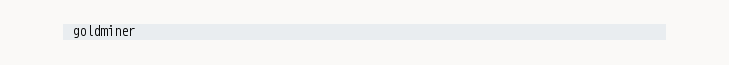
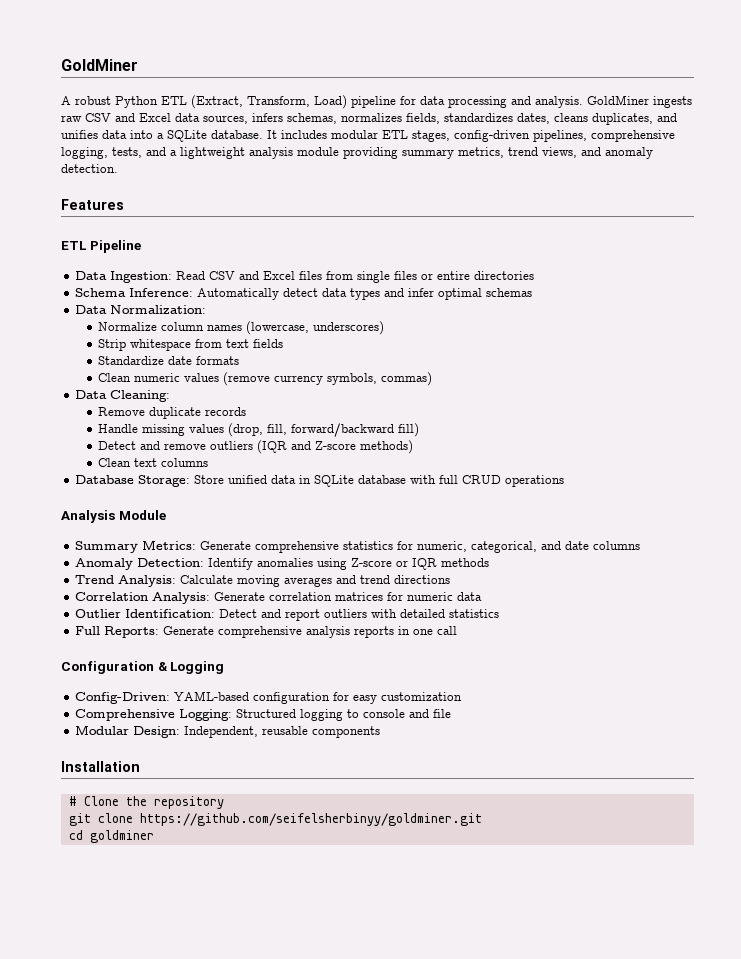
(71, 31) none -> [61,59,138,71] [61,95,692,109] [61,113,677,125] [61,130,675,142] [61,147,653,159] [61,164,118,173] [61,199,124,210] [61,240,141,253] [75,271,535,283] [75,288,533,300] [75,305,207,314] [98,321,385,335] [98,339,284,351] [98,356,240,365] [98,372,433,386] [75,390,171,402] [98,407,247,419] [98,423,420,437] [98,440,414,454] [98,458,209,467] [75,475,565,487] [61,510,166,523] [75,540,641,553] [75,558,490,570] [75,575,451,587] [75,592,483,604] [75,609,500,621] [75,626,458,638] [61,661,225,674] [75,691,463,704] [75,709,452,721] [75,725,381,738] [61,761,140,772] [68,796,224,809] [68,813,482,826] [68,830,83,840] GoldMiner // A robust Python ETL (Extract, Transform, Load) pipeline for data processing and analysis. GoldMiner ingests raw CSV and Excel data sources, infers schemas, normalizes fields, standardizes dates, cleans duplicates, and unifies data into a SQLite database. It includes modular ETL stages, config-driven pipelines, comprehensive logging, tests, and a lightweight analysis module providing summary metrics, trend views, and anomaly detection. // Features // ETL Pipeline // Data Ingestion: Read CSV and Excel files from single files or entire directories // Schema Inference: Automatically detect data types and infer optimal schemas // Data Normalization: // Normalize column names (lowercase, underscores) // Strip whitespace from text fields // Standardize date formats // Clean numeric values (remove currency symbols, commas) // Data Cleaning: // Remove duplicate records // Handle missing values (drop, fill, forward/backward fill) // Detect and remove outliers (IQR and Z-score methods) // Clean text columns // Database Storage: Store unified data in SQLite database with full CRUD operations // Analysis Module // Summary Metrics: Generate comprehensive statistics for numeric, categorical, and date columns // Anomaly Detection: Identify anomalies using Z-score or IQR methods // Trend Analysis: Calculate moving averages and trend directions // Correlation Analysis: Generate correlation matrices for numeric data // Outlier Identification: Detect and report outliers with detailed statistics // Full Reports: Generate comprehensive analysis reports in one call // Configuration & Logging // Config-Driven: YAML-based configuration for easy customization // Comprehensive Logging: Structured logging to console and file // Modular Design: Independent, reusable components // Installation // # Clone the repository // git clone https://github.com/seifelsherbinyy/goldminer.git // cd

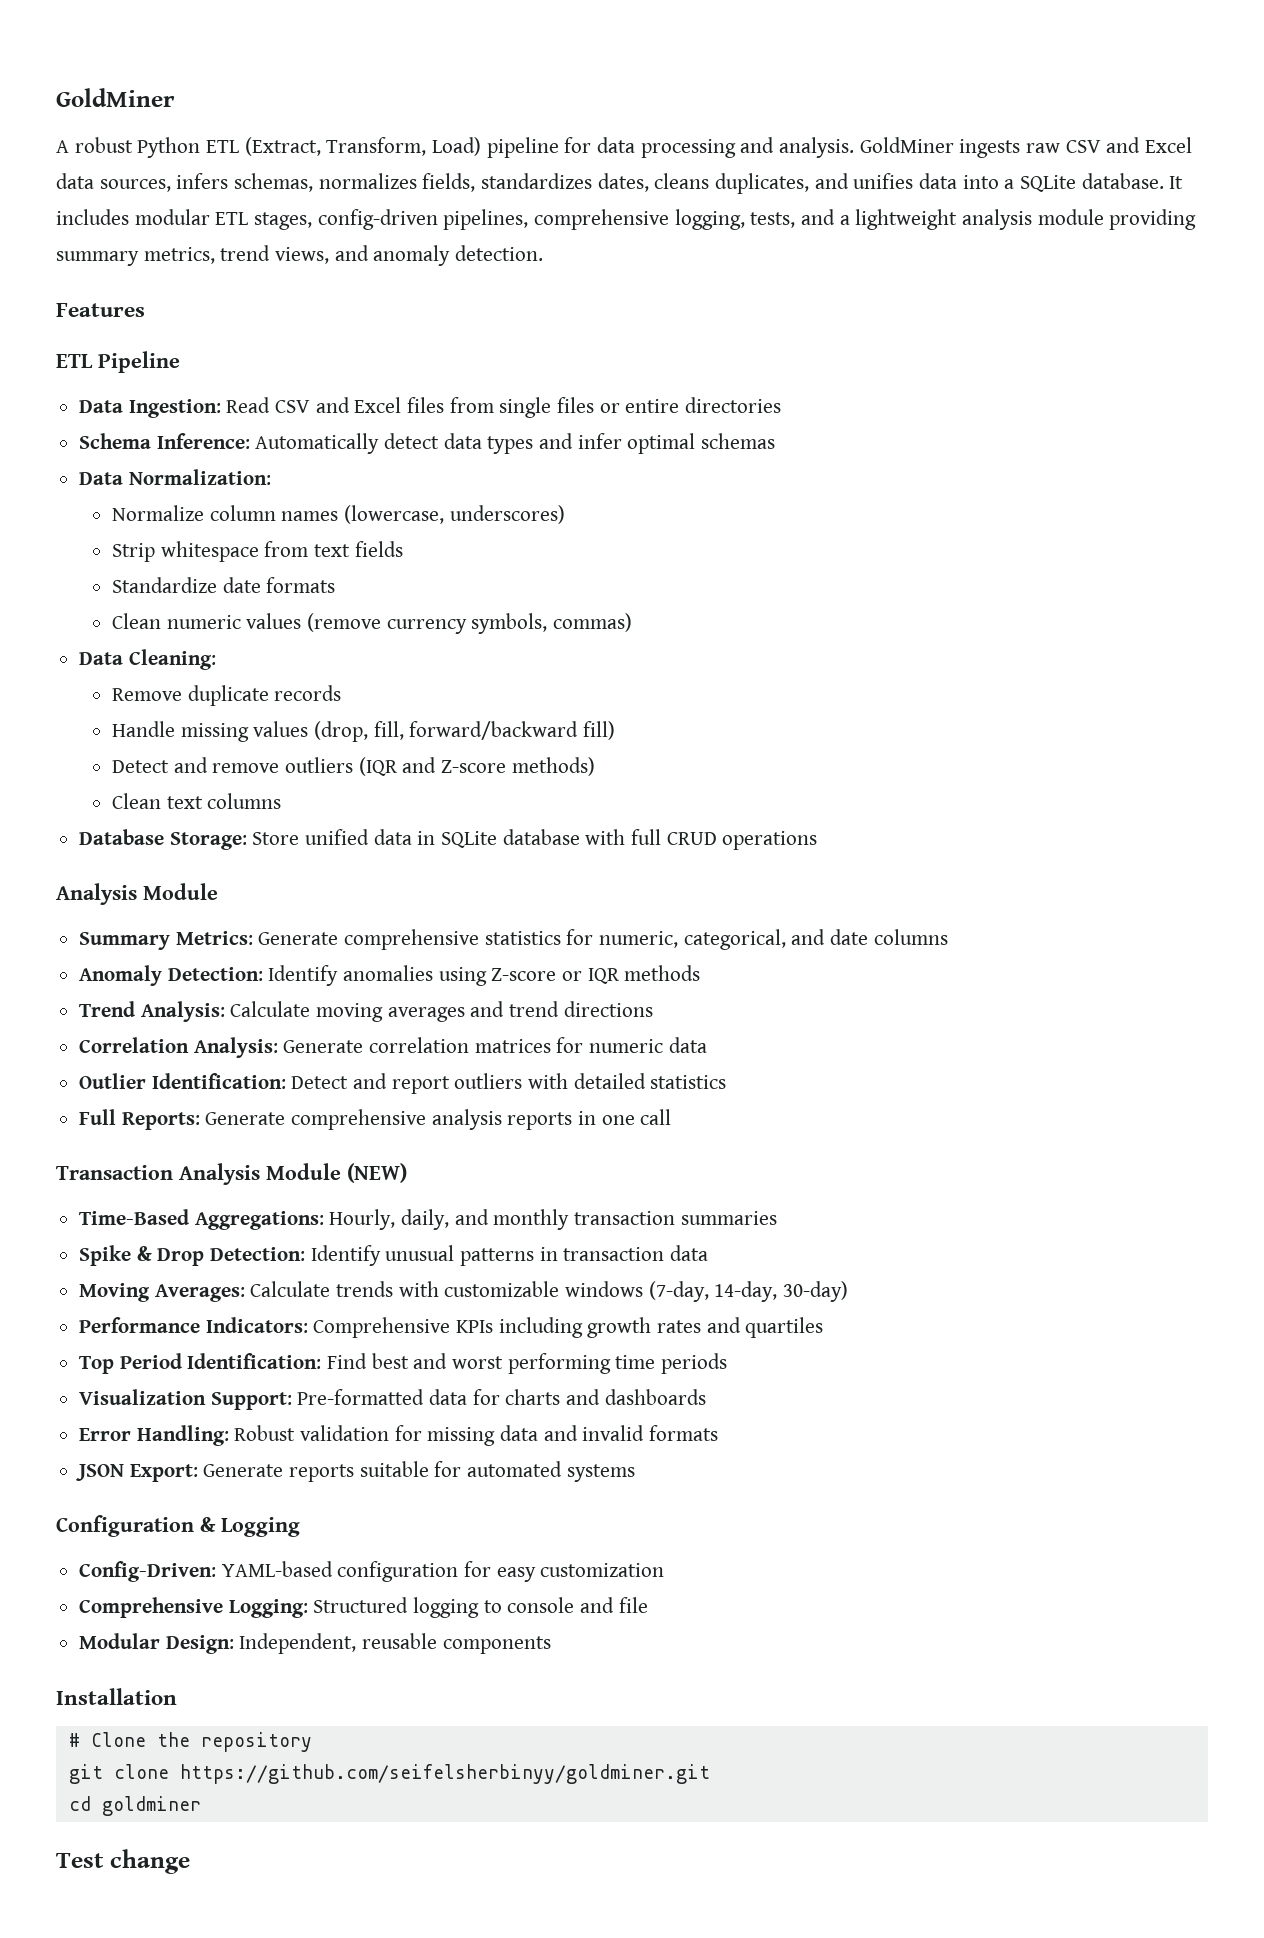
(458, 630) none -> [56,1163,407,1185] [79,1209,777,1230] [79,1245,709,1266] [79,1281,849,1302] [79,1317,824,1338] [79,1353,728,1374] [79,1389,706,1410] [79,1425,719,1446] [76,1461,635,1482] // Transaction Analysis Module (NEW) // Time-Based Aggregations: Hourly, daily, and monthly transaction summaries // Spike & Drop Detection: Identify unusual patterns in transaction data // Moving Averages: Calculate trends with customizable windows (7-day, 14-day, 30-day) // Performance Indicators: Comprehensive KPIs including growth rates and quartiles // Top Period Identification: Find best and worst performing time periods // Visualization Support: Pre-formatted data for charts and dashboards // Error Handling: Robust validation for missing data and invalid formats // JSON Export: Generate reports suitable for automated systems
(154, 836) none -> [56,1849,190,1874] // Test change

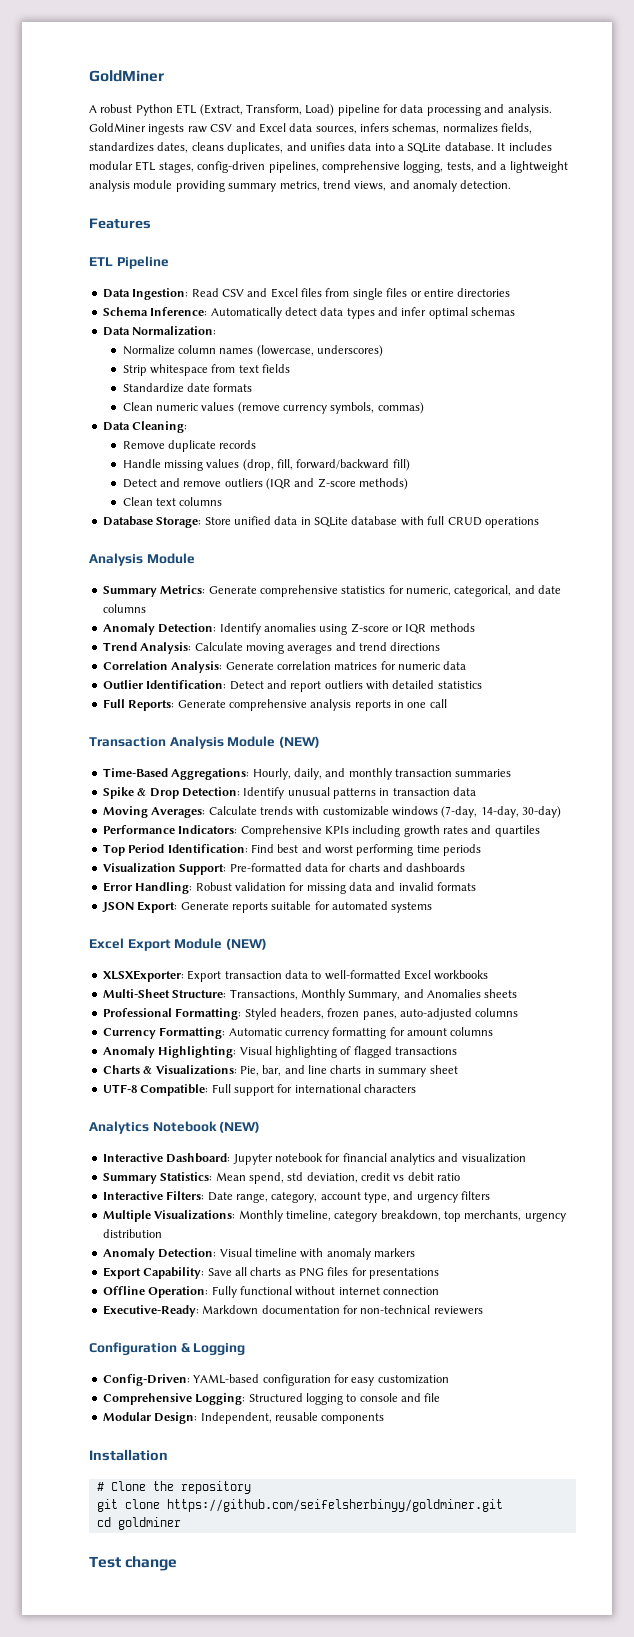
(635, 1473) none -> [89,938,267,951] [102,970,489,982] [102,989,518,1001] [102,1008,519,1020] [102,1027,494,1039] [102,1046,457,1058] [102,1065,458,1077] [102,1084,416,1096] [89,1121,261,1134] [102,1153,526,1165] [102,1172,461,1184] [102,1191,491,1203] [102,1210,566,1222] [102,1229,162,1238] [102,1248,415,1260] [102,1267,440,1279] [102,1286,439,1298] [102,1305,483,1317] // Excel Export Module (NEW) // XLSXExporter: Export transaction data to well-formatted Excel workbooks // Multi-Sheet Structure: Transactions, Monthly Summary, and Anomalies sheets // Professional Formatting: Styled headers, frozen panes, auto-adjusted columns // Currency Formatting: Automatic currency formatting for amount columns // Anomaly Highlighting: Visual highlighting of flagged transactions // Charts & Visualizations: Pie, bar, and line charts in summary sheet // UTF-8 Compatible: Full support for international characters // Analytics Notebook (NEW) // Interactive Dashboard: Jupyter notebook for financial analytics and visualization // Summary Statistics: Mean spend, std deviation, credit vs debit ratio // Interactive Filters: Date range, category, account type, and urgency filters // Multiple Visualizations: Monthly timeline, category breakdown, top merchants, urgency distribution // Anomaly Detection: Visual timeline with anomaly markers // Export Capability: Save all charts as PNG files for presentations // Offline Operation: Fully functional without internet connection // Executive-Ready: Markdown documentation for non-technical reviewers

